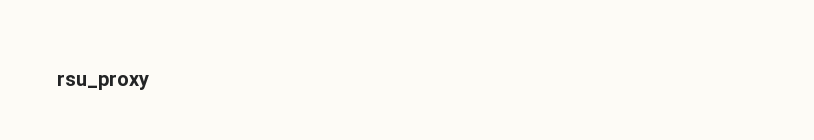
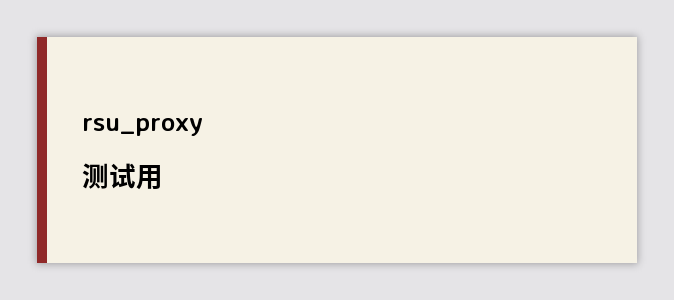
(149, 82) none -> [82,163,163,190] // 测试用

